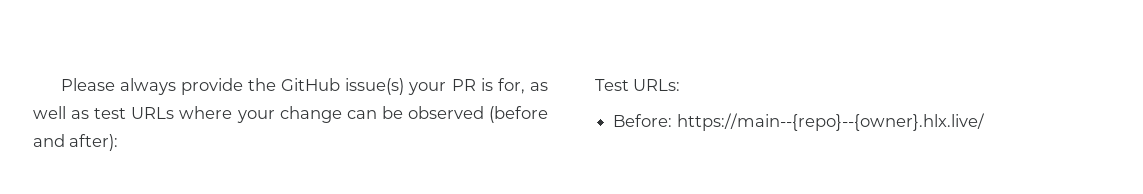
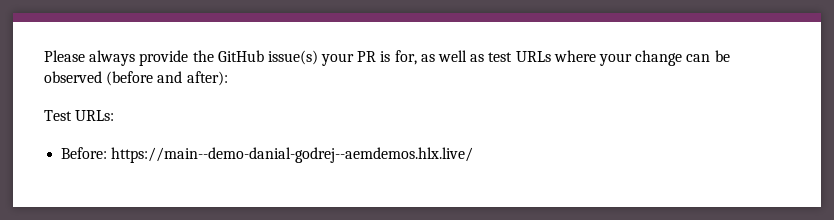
[676,113,985,131] https://main--{repo}--{owner}.hlx.live/ -> [111,147,474,163] https://main--demo-danial-godrej--aemdemos.hlx.live/

